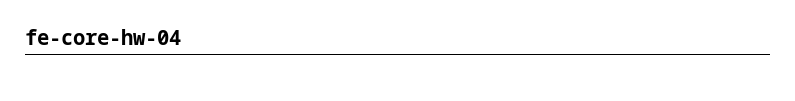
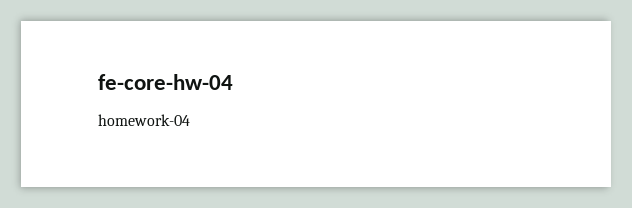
(181, 37) none -> [98,114,190,126] // homework-04

